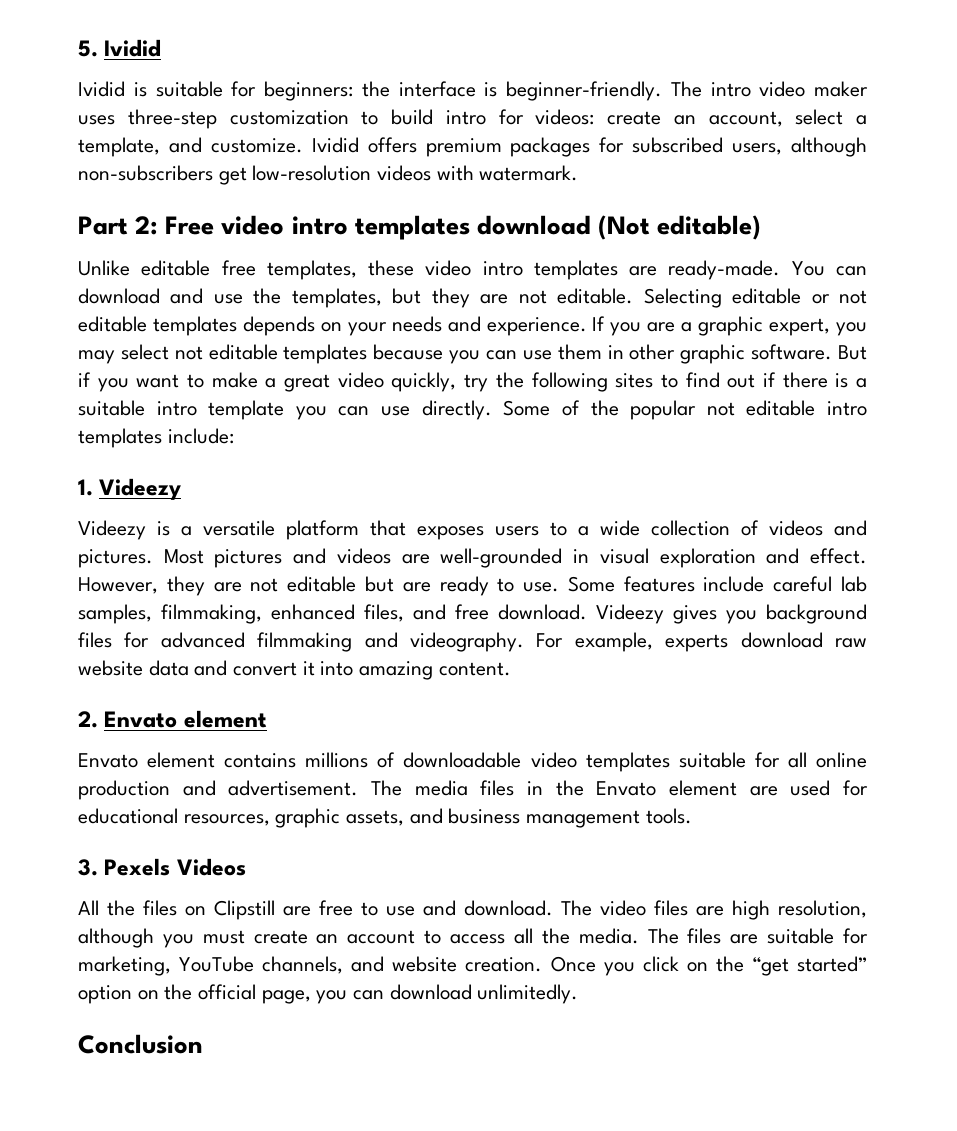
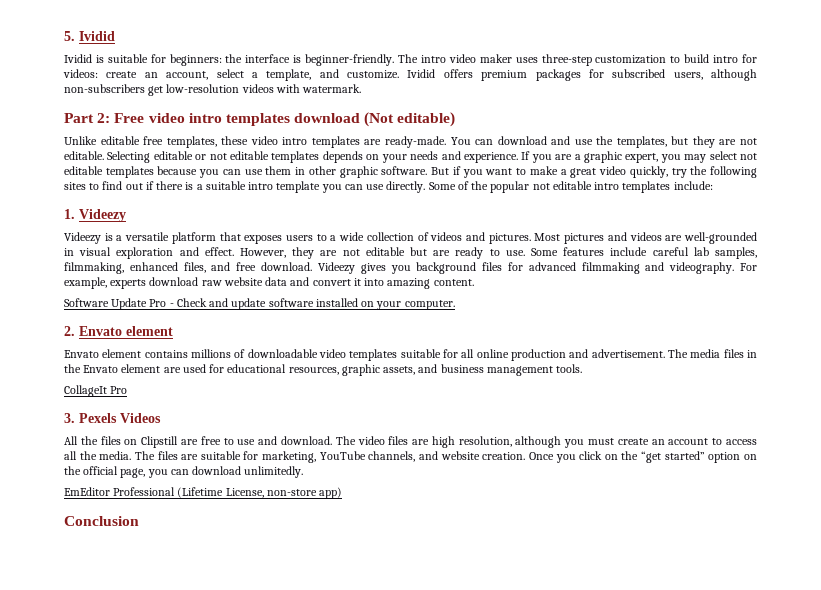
(511, 669) none -> [64,298,455,310] // Software Update Pro - Check and update software installed on your computer.
(692, 816) none -> [64,385,128,397] // CollageIt Pro
(579, 994) none -> [64,487,343,499] // EmEditor Professional (Lifetime License, non-store app)

